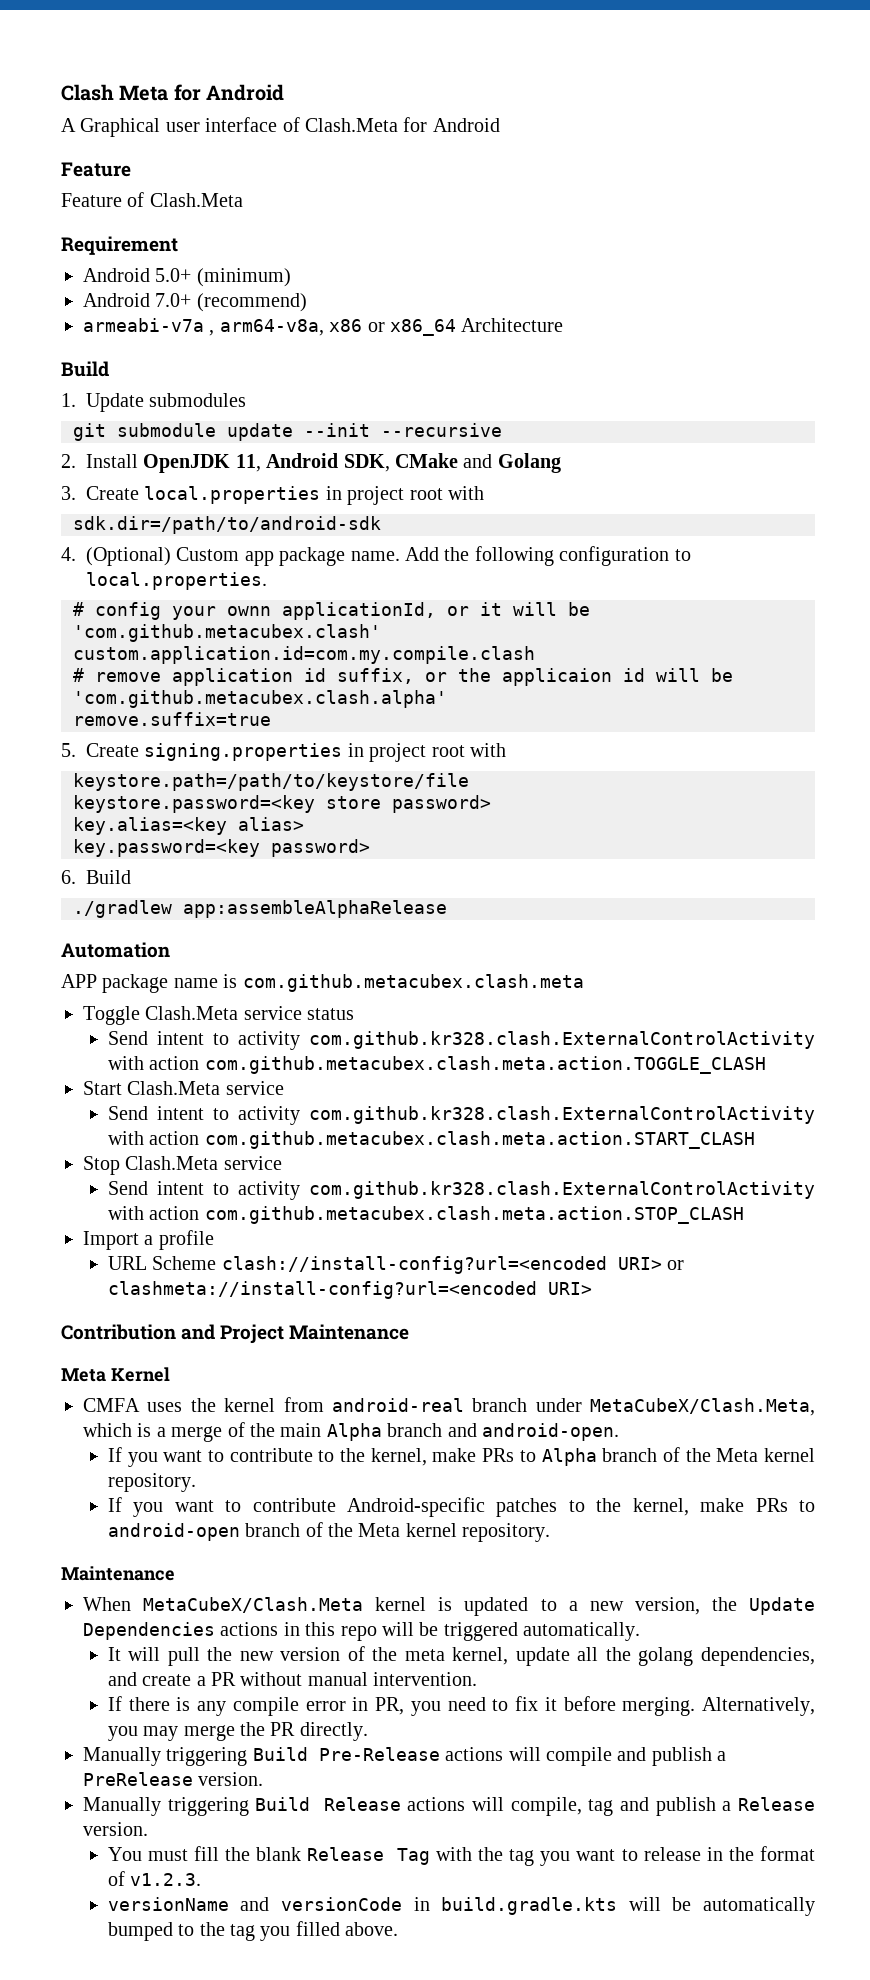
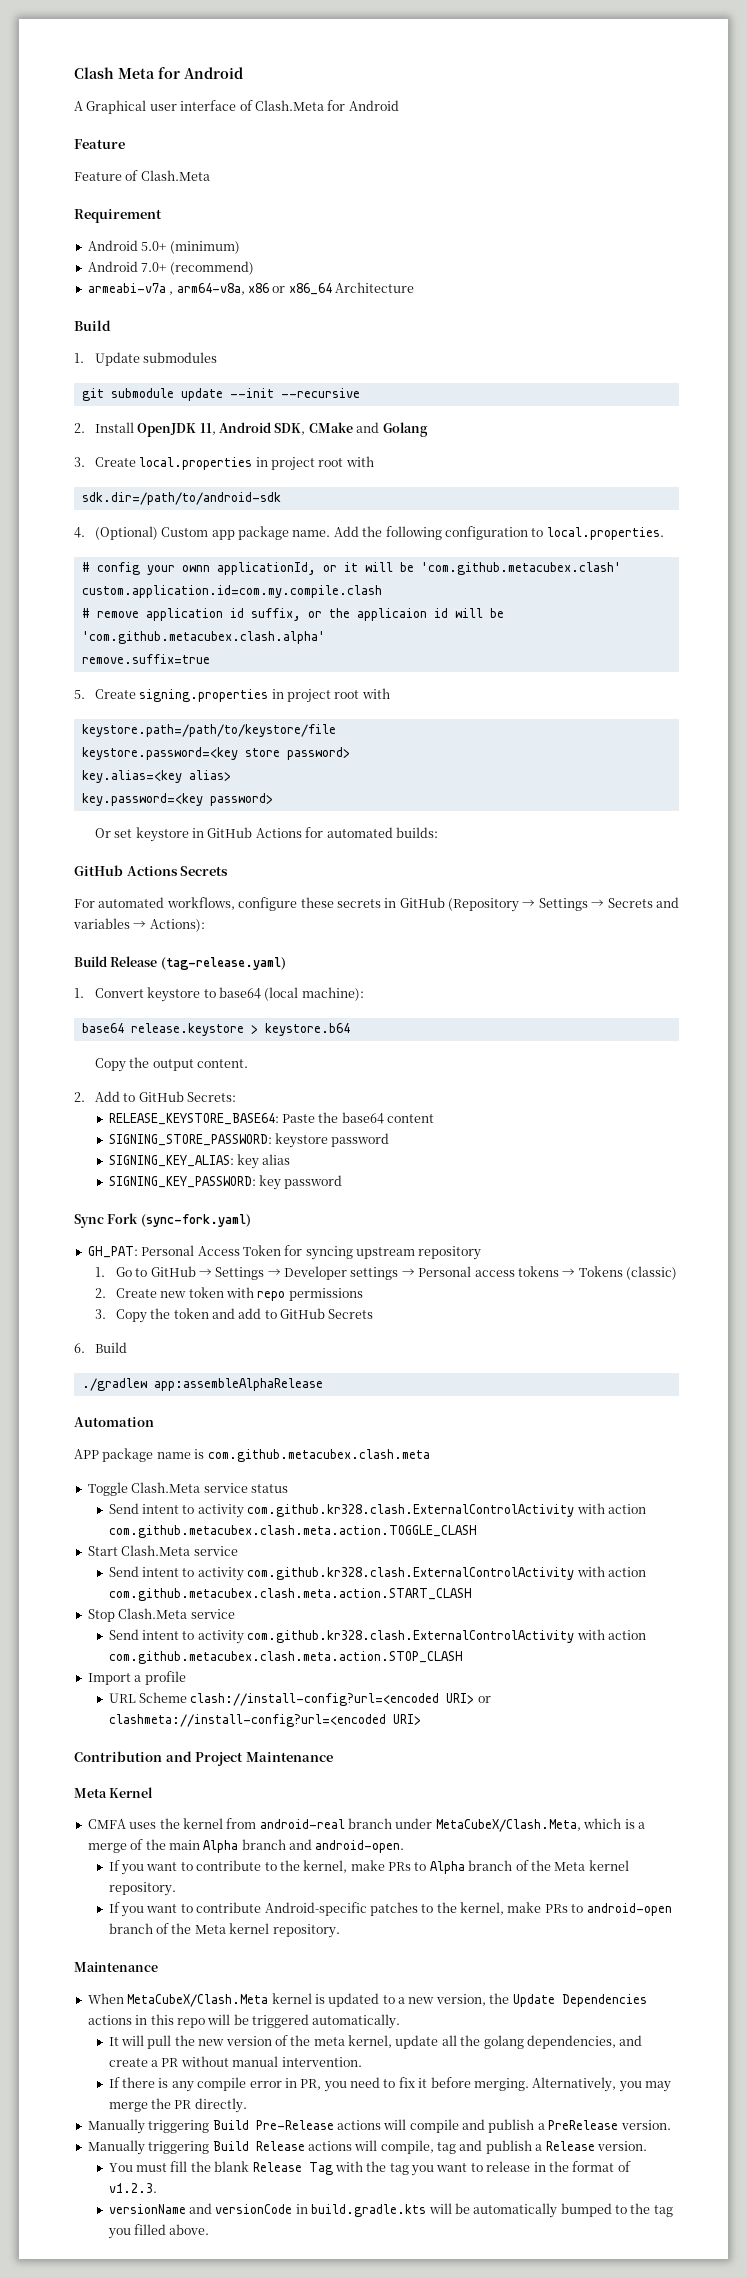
(370, 848) none -> [94,827,438,842] [74,865,229,876] [74,897,679,912] [73,918,205,932] [74,956,286,970] [74,987,364,1002] [81,1023,350,1036] [94,1057,249,1072] [74,1091,237,1102] [108,1112,435,1125] [108,1133,390,1148] [108,1154,291,1169] [108,1175,343,1190] [74,1213,251,1228] [87,1245,482,1260] [94,1266,678,1280] [94,1287,363,1301] [94,1308,374,1323] // Or set keystore in GitHub Actions for automated builds: // GitHub Actions Secrets // For automated workflows, configure these secrets in GitHub (Repository → Settings → Secrets and variables → Actions): // Build Release (tag-release.yaml) // 1. Convert keystore to base64 (local machine): // base64 release.keystore > keystore.b64 // Copy the output content. // 2. Add to GitHub Secrets: // RELEASE_KEYSTORE_BASE64: Paste the base64 content // SIGNING_STORE_PASSWORD: keystore password // SIGNING_KEY_ALIAS: key alias // SIGNING_KEY_PASSWORD: key password // Sync Fork (sync-fork.yaml) // GH_PAT: Personal Access Token for syncing upstream repository // 1. Go to GitHub → Settings → Developer settings → Personal access tokens → Tokens (classic) // 2. Create new token with repo permissions // 3. Copy the token and add to GitHub Secrets

